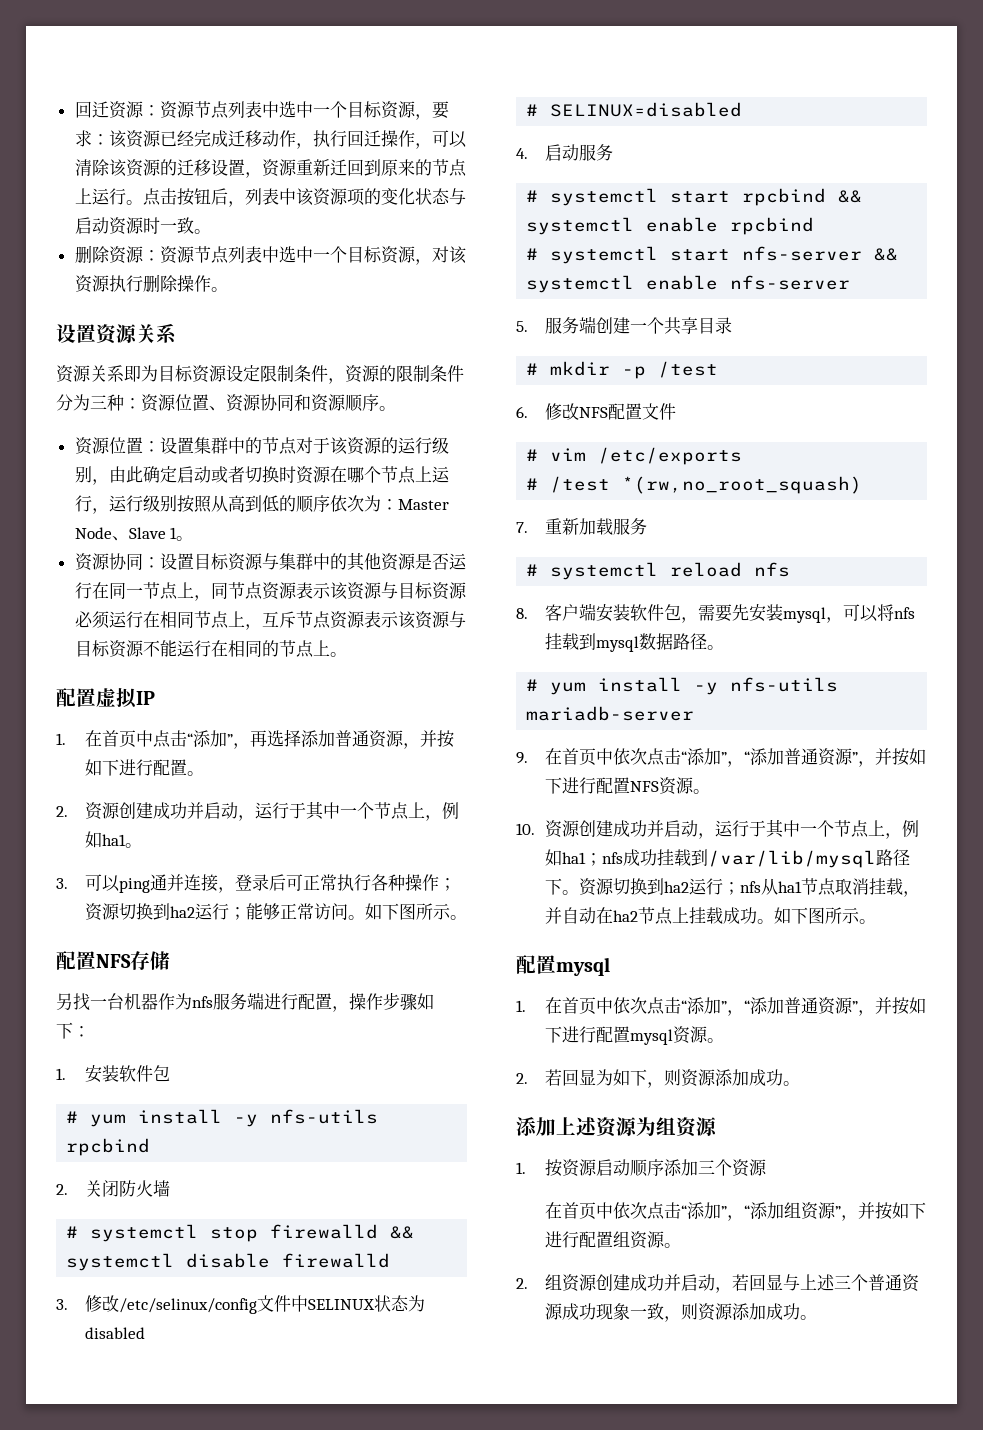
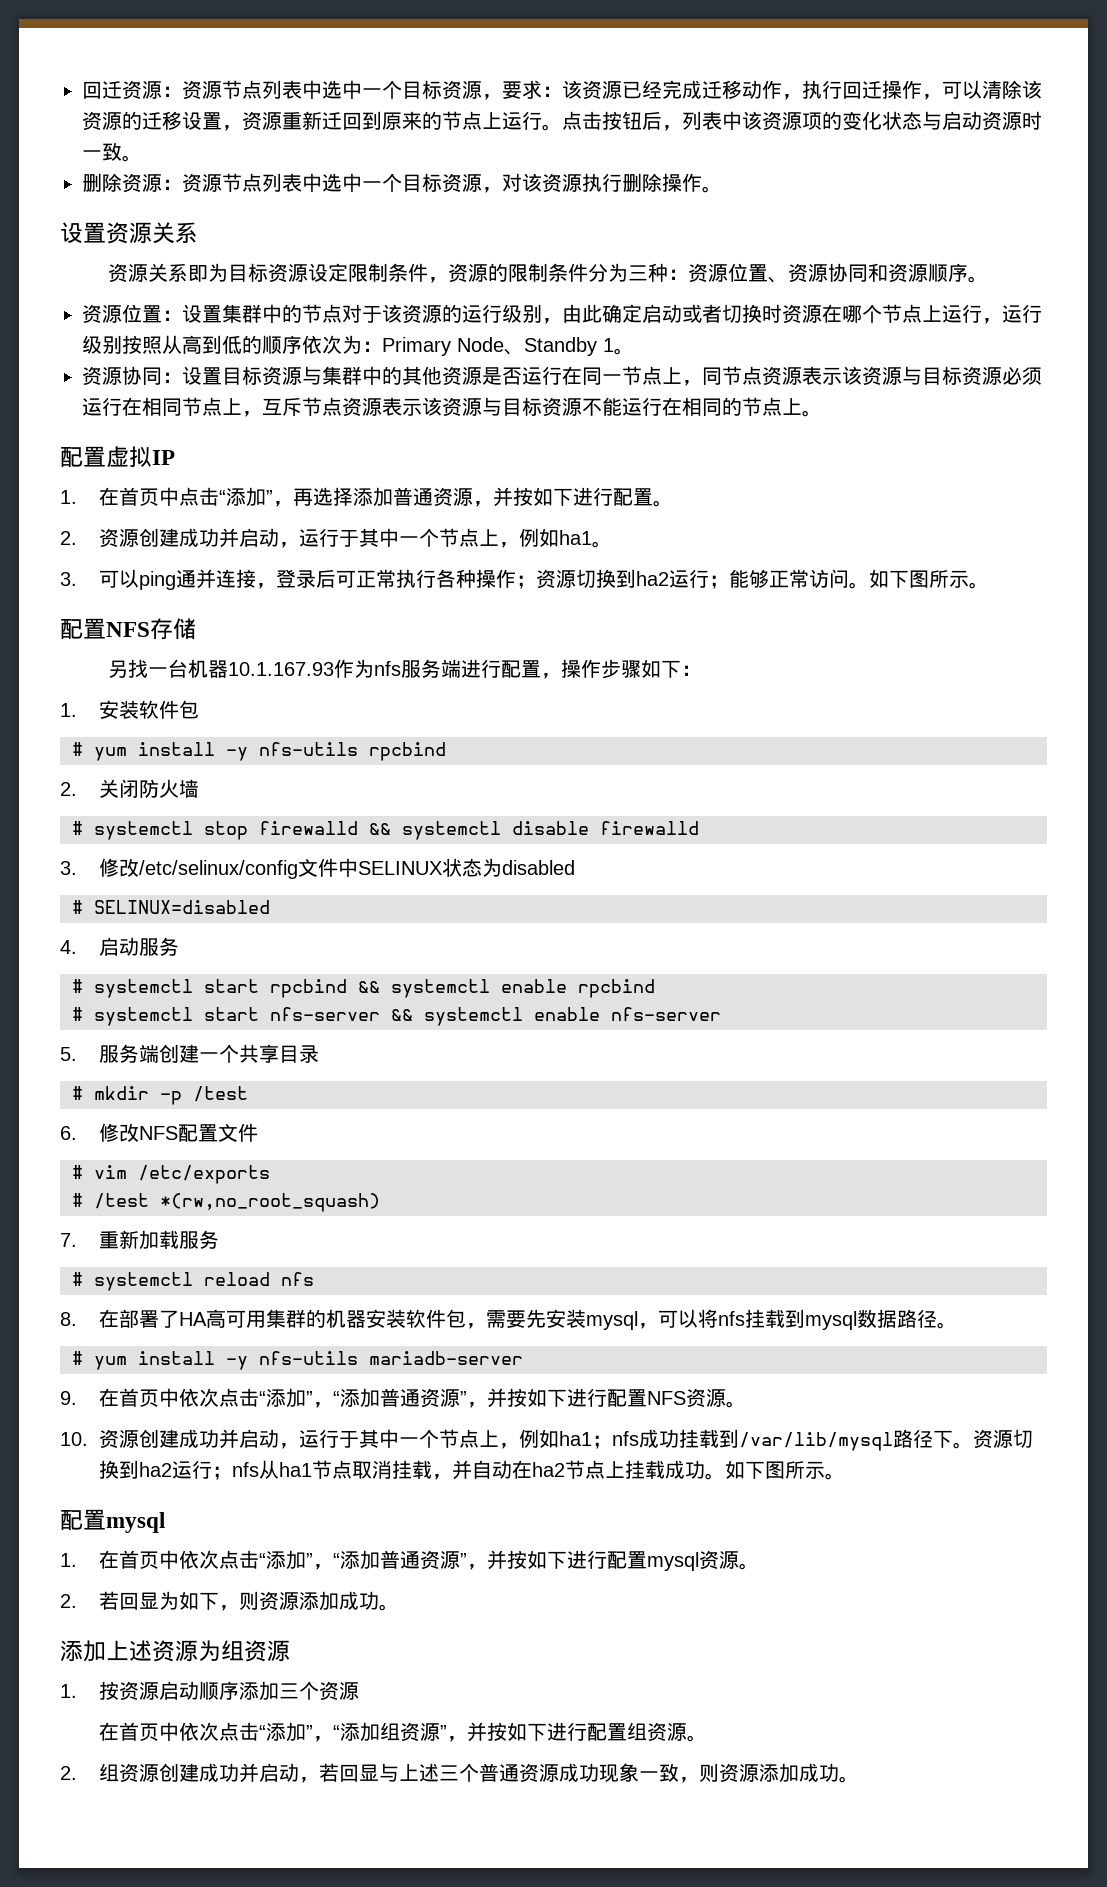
[397,499,449,510] [74,527,166,541] Master Node、Slave -> [382,337,597,356] Primary Node、Standby
(158, 1001) none -> [228,662,335,676] 10.1.167.93
[544,603,596,621] 客户端 -> [99,1309,367,1328] 在部署了HA高可用集群的机器

